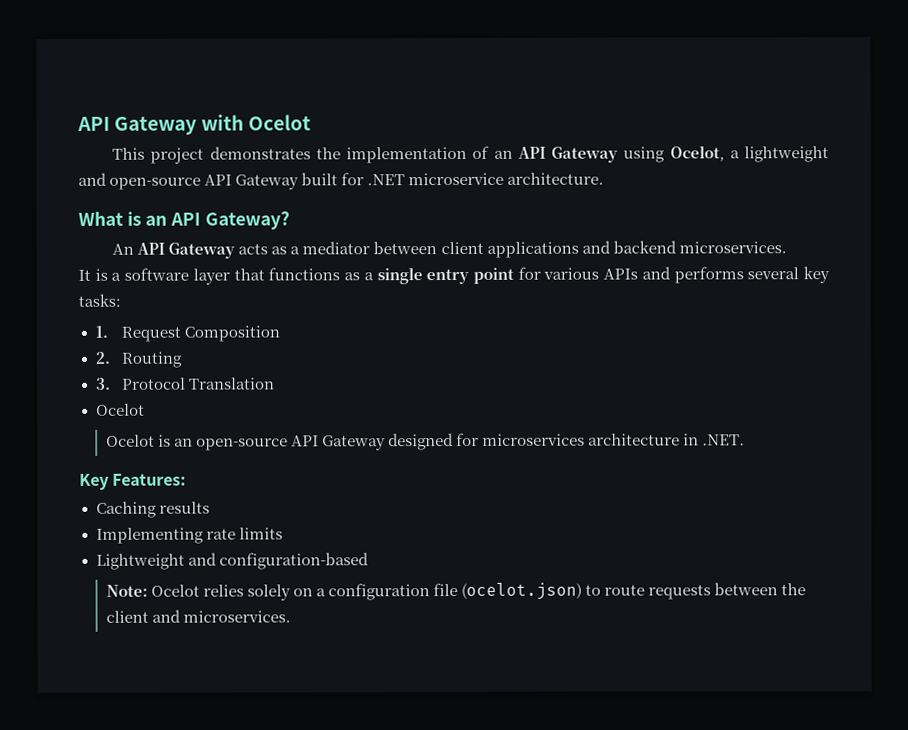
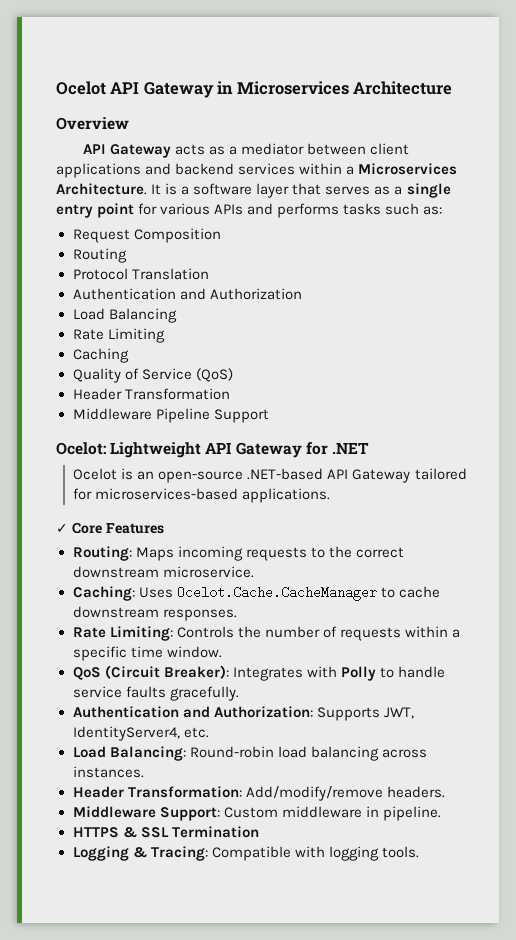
[77,114,312,135] [112,145,829,164] [78,172,605,190] [78,211,290,230] [112,243,135,255] API Gateway with Ocelot // This project demonstrates the implementation of an API Gateway using Ocelot, a lightweight and open-source API Gateway built for .NET microservice architecture. // What is an API Gateway? // An -> [56,81,453,98] [56,117,129,130] Ocelot API Gateway in Microservices Architecture // Overview //
[678,241,787,254] microservices. // -> [238,163,458,175] [56,183,147,195] services within a Microservices Architecture.
[268,267,341,281] functions -> [325,186,371,195] serves
[747,266,830,284] [78,293,121,307] [94,325,108,338] several key tasks: // 1. -> [343,203,443,215] tasks such as: //
[94,351,110,364] 2. -> (221, 235) none
[95,377,111,390] 3. -> (127, 255) none
[95,403,145,416] Ocelot -> [72,288,302,300] [72,308,177,323] [72,328,165,343] [72,348,129,363] [72,368,233,383] [72,388,230,400] [72,408,269,423] [56,442,369,458] Authentication and Authorization // Load Balancing // Rate Limiting // Caching // Quality of Service (QoS) // Header Transformation // Middleware Pipeline Support // Ocelot: Lightweight API Gateway for .NET
[290,432,746,451] [79,473,187,490] [95,501,210,518] [95,527,283,544] [95,552,369,570] [105,582,807,601] [105,609,291,623] API Gateway designed for microservices architecture in .NET. // Key Features: // Caching results // Implementing rate limits // Lightweight and configuration-based // Note: Ocelot relies solely on a configuration file (ocelot.json) to route requests between the client and microservices. -> [247,468,467,483] [73,488,331,503] [56,522,164,534] [72,546,404,561] [72,566,254,578] [72,586,440,601] [72,606,237,621] [72,626,460,641] [72,646,222,661] [72,665,445,681] [72,686,239,701] [72,706,414,721] [72,726,209,741] [72,746,427,761] [72,766,144,778] [72,786,445,801] [72,806,441,821] [72,826,259,838] [72,846,419,861] .NET-based API Gateway tailored for microservices-based applications. // ✓ Core Features // Routing: Maps incoming requests to the correct downstream microservice. // Caching: Uses Ocelot.Cache.CacheManager to cache downstream responses. // Rate Limiting: Controls the number of requests within a specific time window. // QoS (Circuit Breaker): Integrates with Polly to handle service faults gracefully. // Authentication and Authorization: Supports JWT, IdentityServer4, etc. // Load Balancing: Round-robin load balancing across instances. // Header Transformation: Add/modify/remove headers. // Middleware Support: Custom middleware in pipeline. // HTTPS & SSL Termination // Logging & Tracing: Compatible with logging tools.

